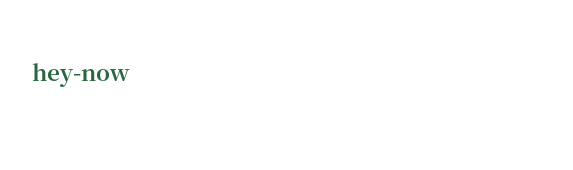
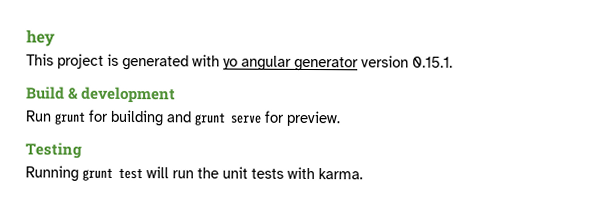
[32,63,130,87] hey-now -> [26,29,55,47] [26,53,453,72] [26,86,177,104] [25,109,340,127] [25,142,82,159] [25,165,363,182] hey // This project is generated with yo angular generator version 0.15.1. // Build & development // Run grunt for building and grunt serve for preview. // Testing // Running grunt test will run the unit tests with karma.

